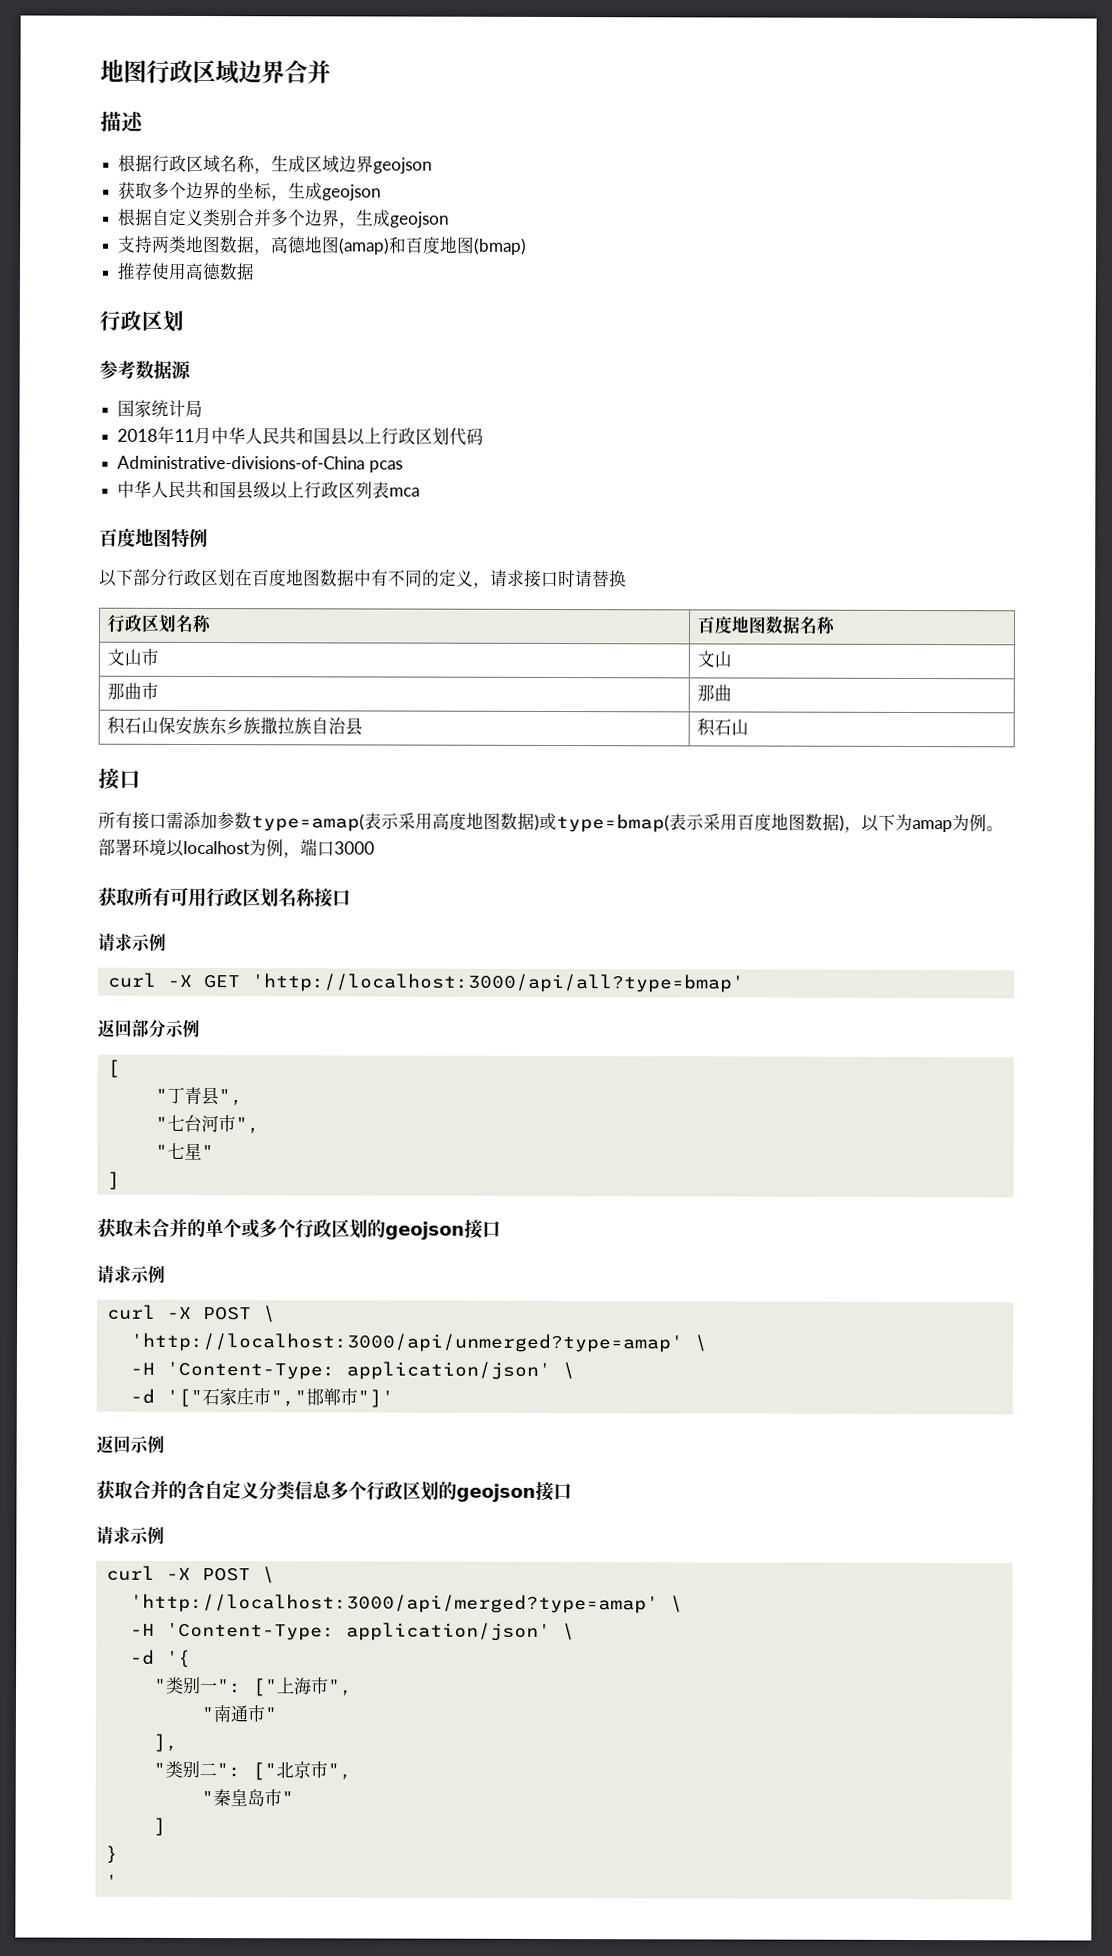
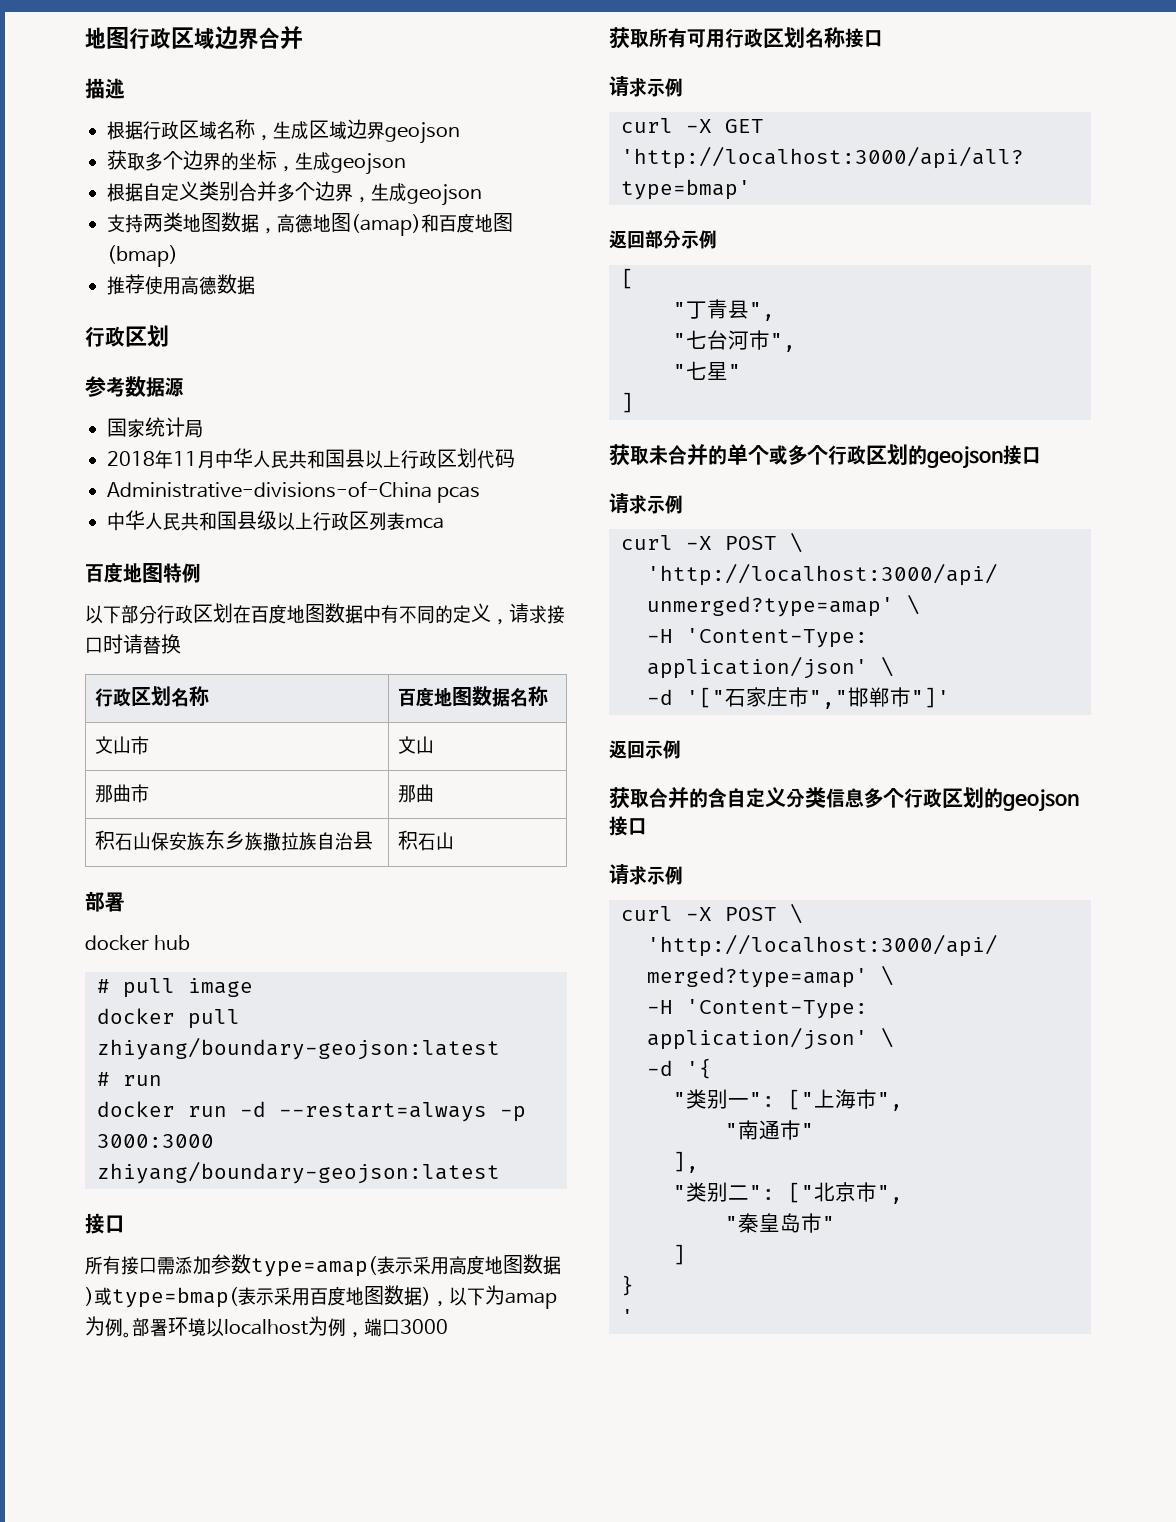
(749, 727) none -> [85,891,125,912] [85,935,191,951] [97,978,253,998] [97,1008,240,1029] [97,1037,500,1060] [97,1072,162,1086] [97,1101,526,1122] [97,1134,214,1148] [97,1161,500,1184] // 部署 // docker hub // # pull image // docker pull zhiyang/boundary-geojson:latest // # run // docker run -d --restart=always -p 3000:3000 zhiyang/boundary-geojson:latest

